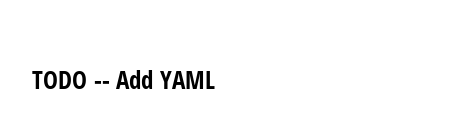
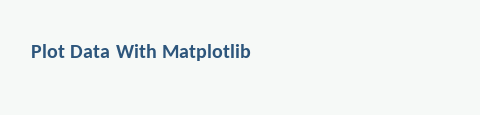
[32,70,215,89] TODO -- Add YAML -> [31,44,251,61] Plot Data With Matplotlib

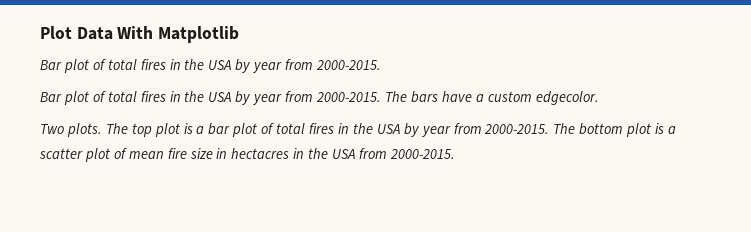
(251, 52) none -> [40,59,382,73] [40,91,599,105] [40,123,677,137] [39,148,455,162] // Bar plot of total fires in the USA by year from 2000-2015. // Bar plot of total fires in the USA by year from 2000-2015. The bars have a custom edgecolor. // Two plots. The top plot is a bar plot of total fires in the USA by year from 2000-2015. The bottom plot is a scatter plot of mean fire size in hectacres in the USA from 2000-2015.

